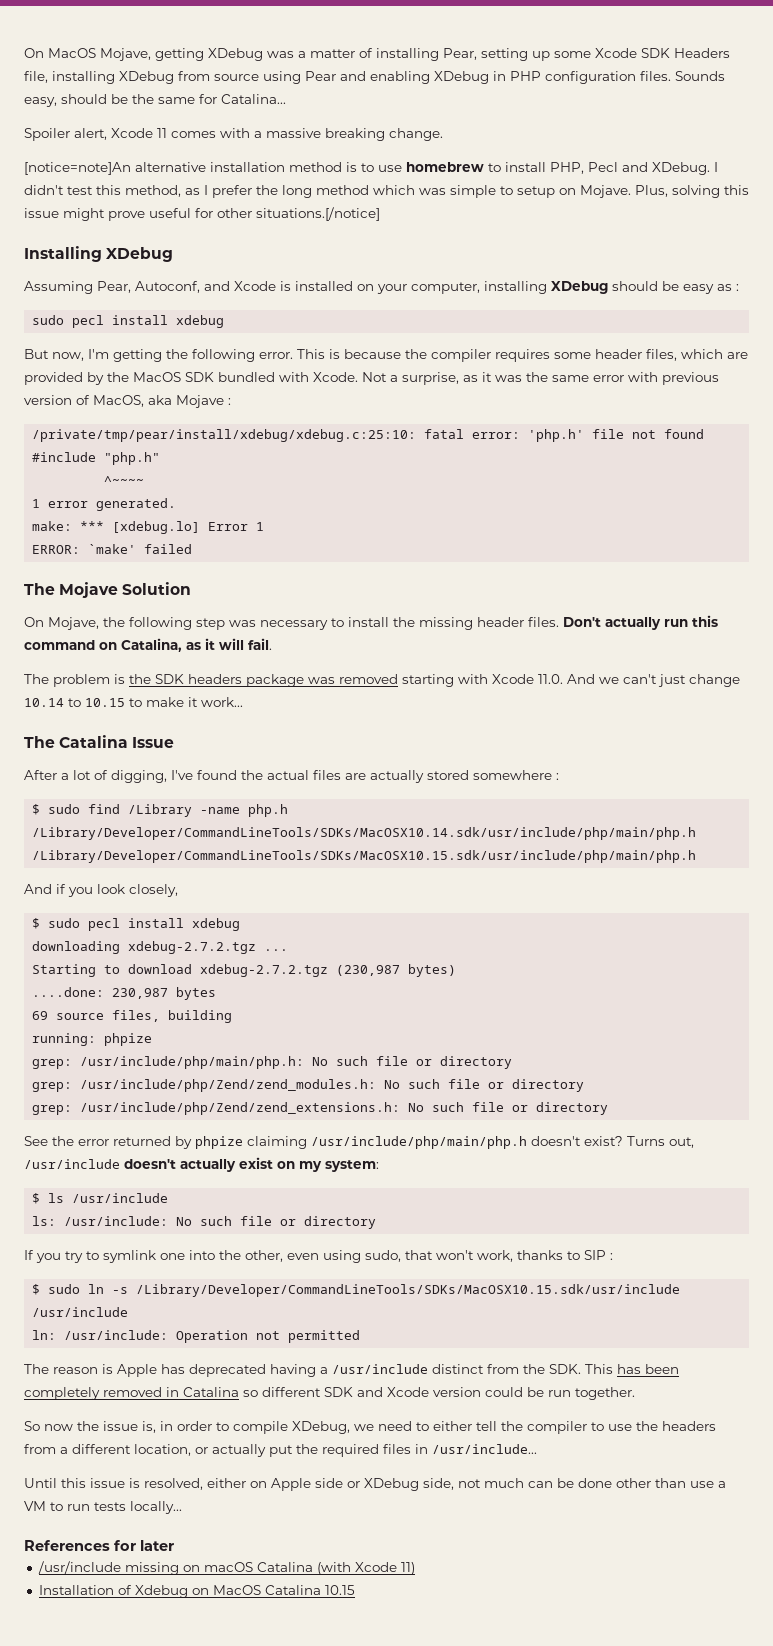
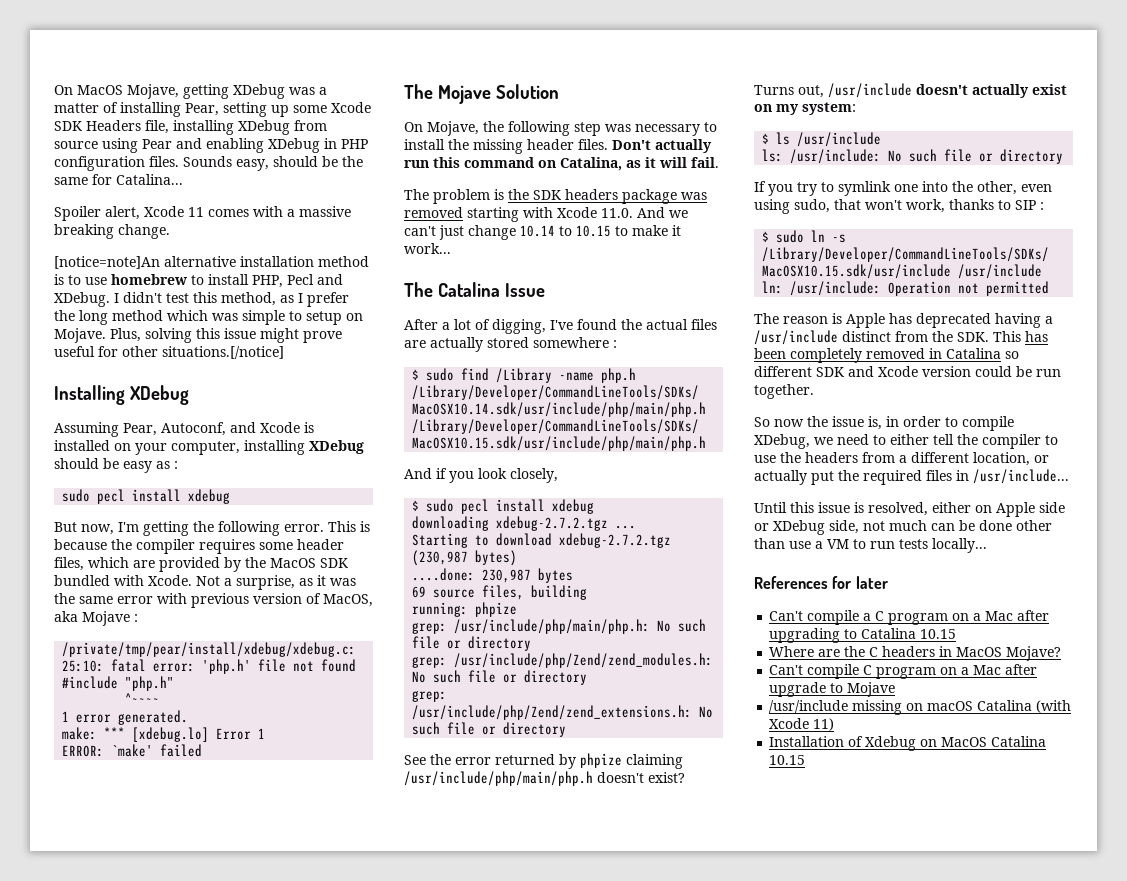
(174, 1545) none -> [769,610,1050,625] [769,628,957,643] [769,646,1062,661] [769,664,1038,679] [769,682,896,697] // Can't compile a C program on a Mac after upgrading to Catalina 10.15 // Where are the C headers in MacOS Mojave? // Can't compile C program on a Mac after upgrade to Mojave

